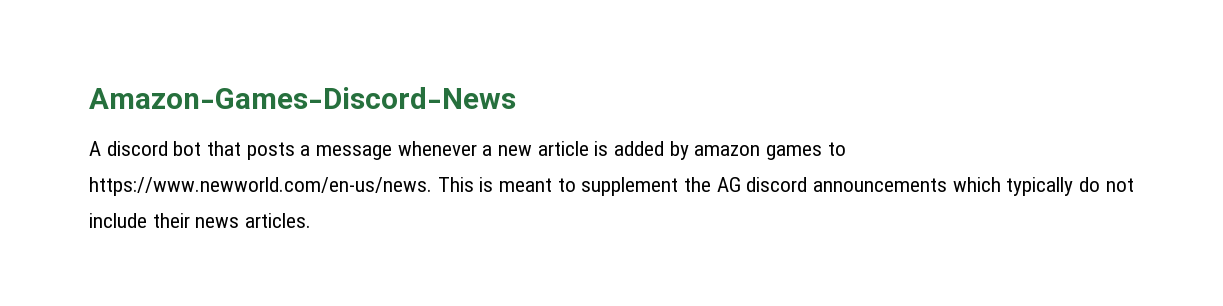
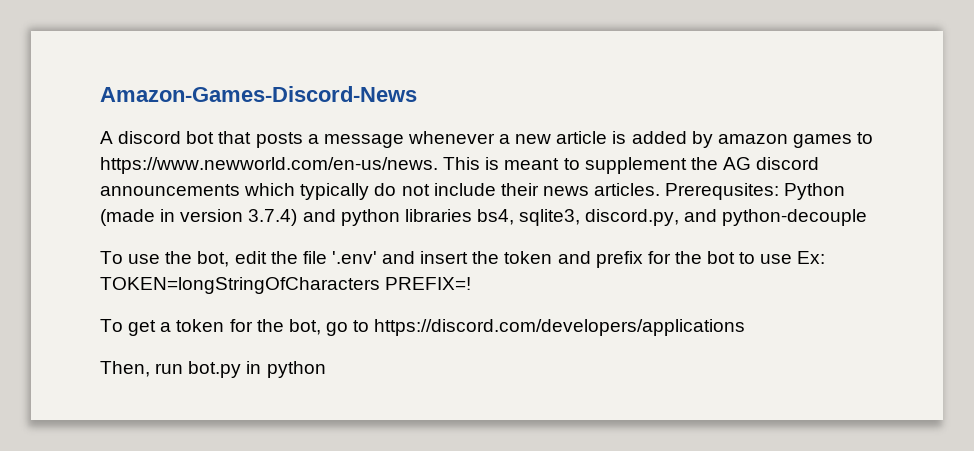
(312, 220) none -> [665,183,846,200] [100,209,868,226] [100,251,826,268] [100,277,472,294] [100,319,746,336] [100,361,326,378] Prerequsites: Python (made in version 3.7.4) and python libraries bs4, sqlite3, discord.py, and python-decouple // To use the bot, edit the file '.env' and insert the token and prefix for the bot to use Ex: TOKEN=longStringOfCharacters PREFIX=! // To get a token for the bot, go to https://discord.com/developers/applications // Then, run bot.py in python

